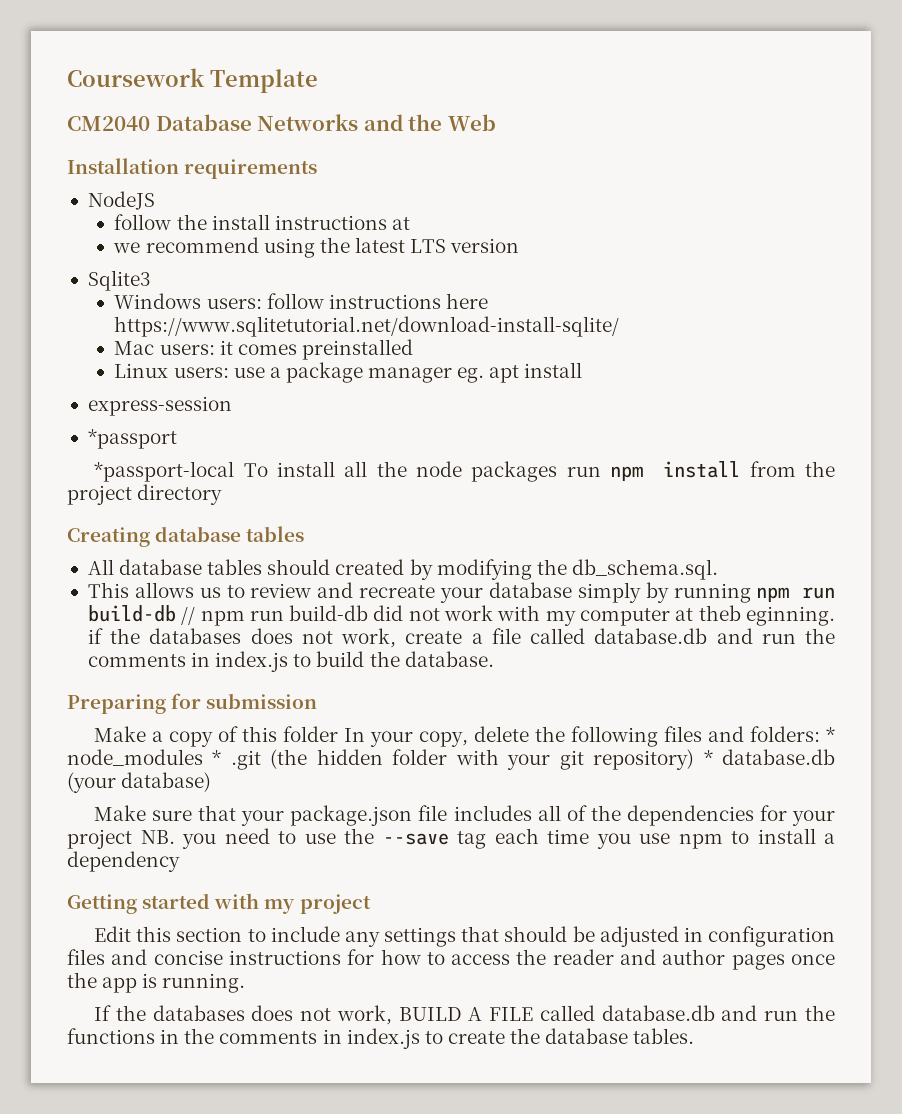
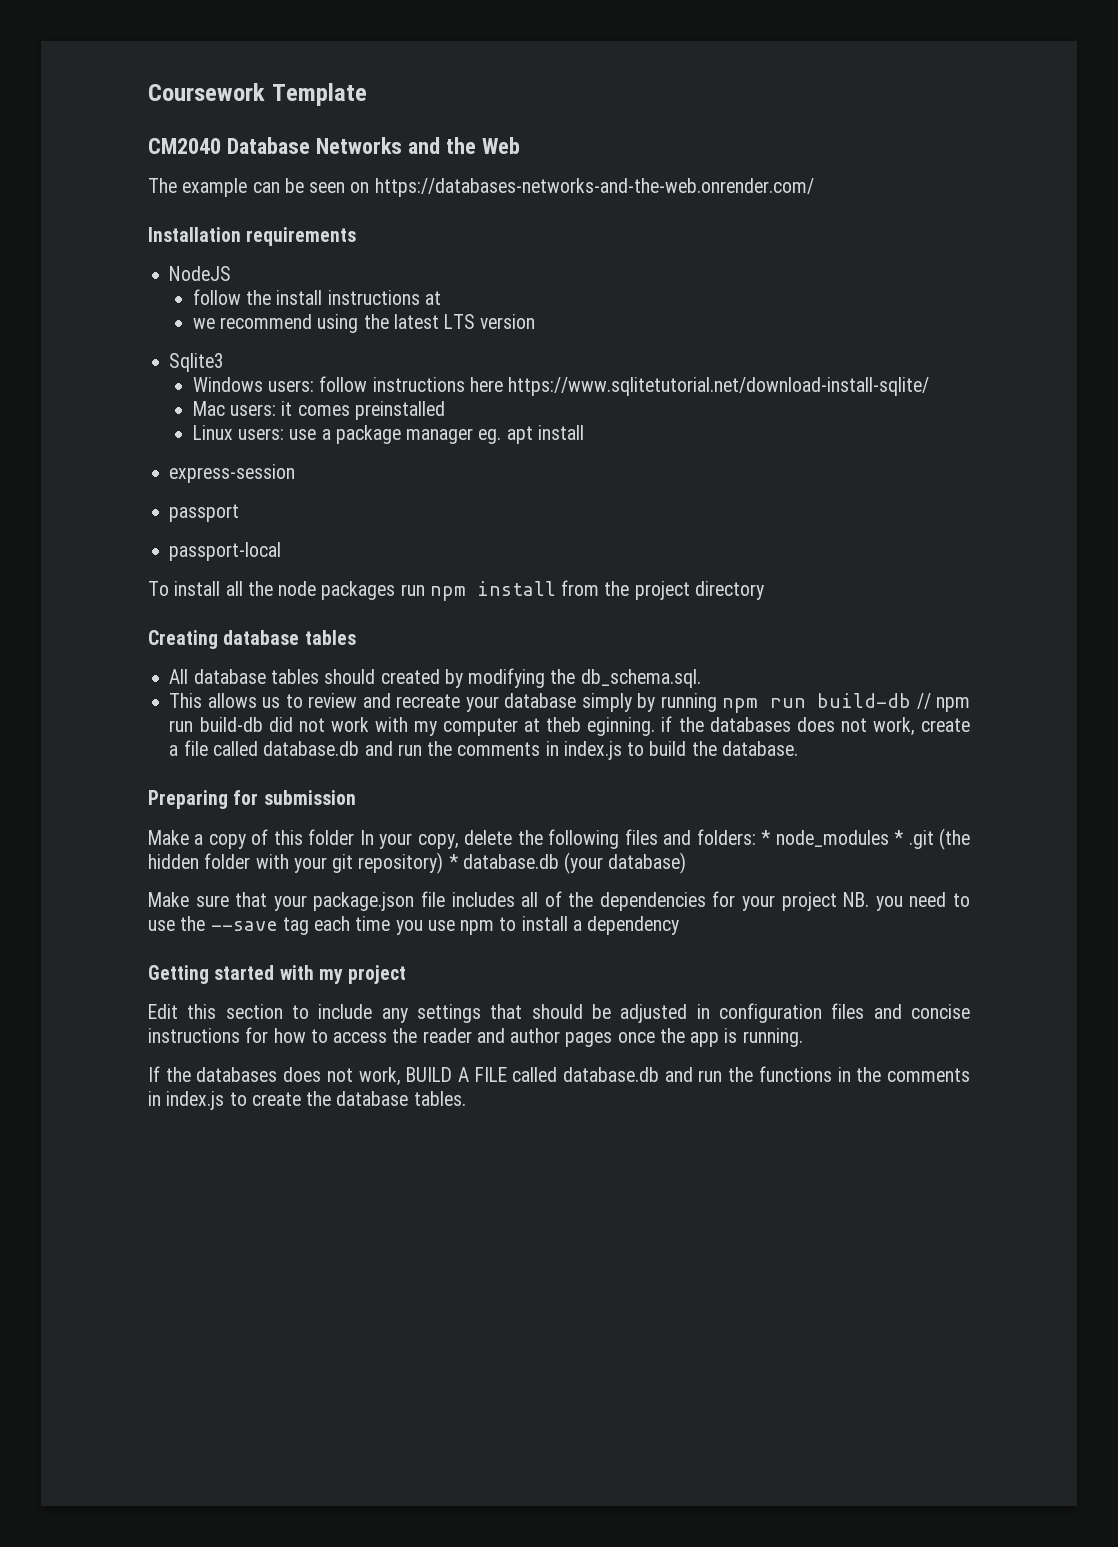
(496, 122) none -> [148,178,814,197] // The example can be seen on https://databases-networks-and-the-web.onrender.com/
[87,429,177,449] [94,461,235,482] *passport // *passport-local -> [169,504,240,522] [169,542,282,561] passport // passport-local //

